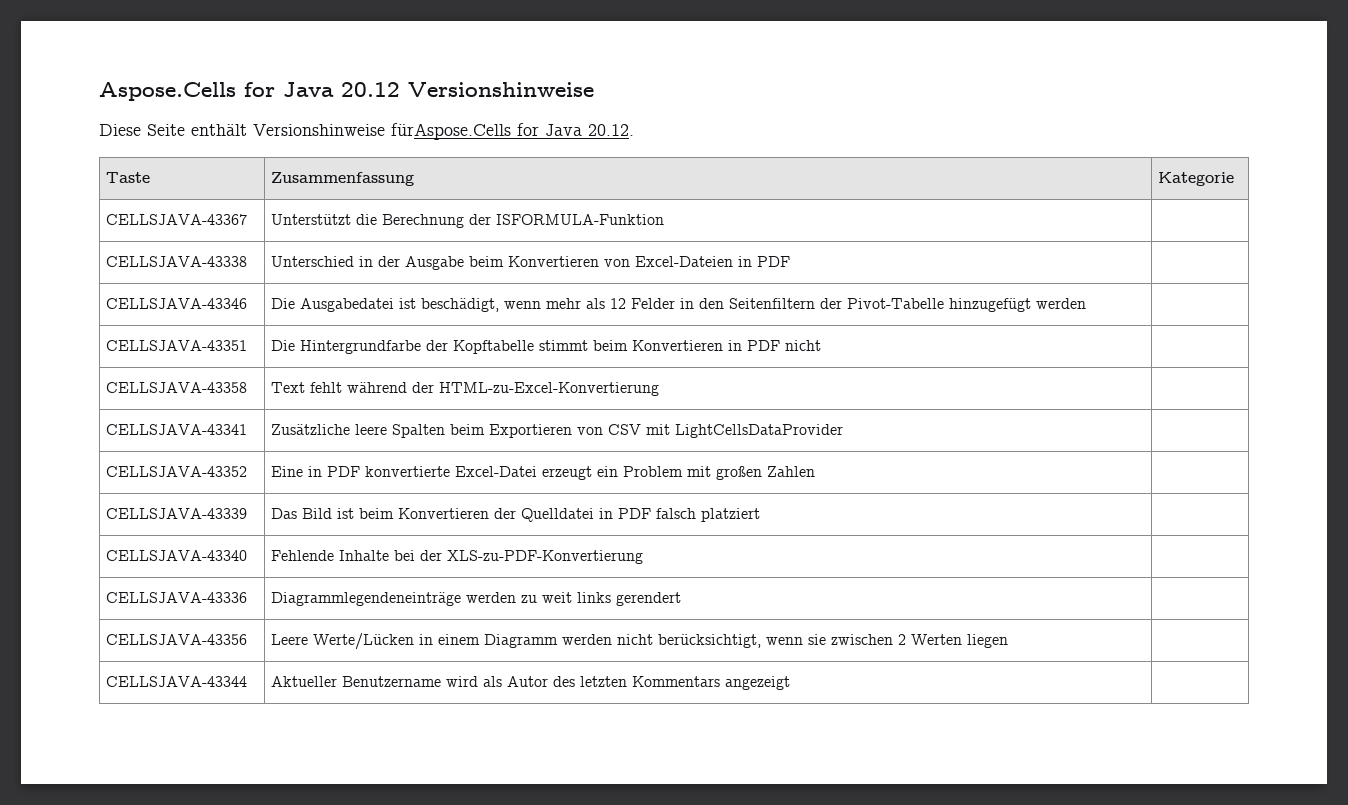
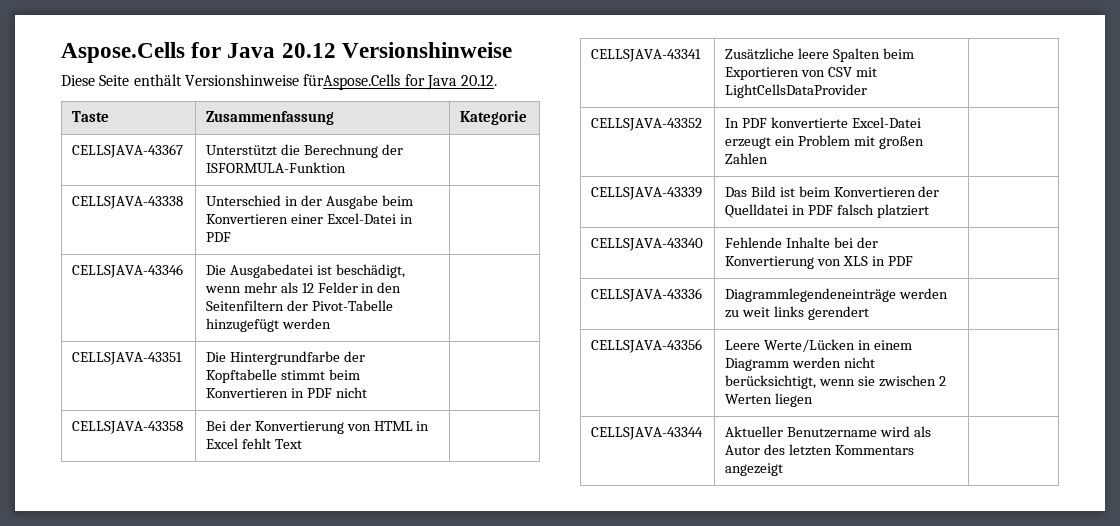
[604,256,734,267] von Excel-Dateien -> [290,213,396,224] einer Excel-Datei
[271,382,660,396] Text fehlt während der HTML-zu-Excel-Konvertierung -> [205,420,430,434] [205,438,302,449] Bei der Konvertierung von HTML in Excel fehlt Text
[271,466,323,477] Eine in -> [724,118,739,128] In
[447,550,644,564] XLS-zu-PDF-Konvertierung -> [724,256,913,269] Konvertierung von XLS in PDF

